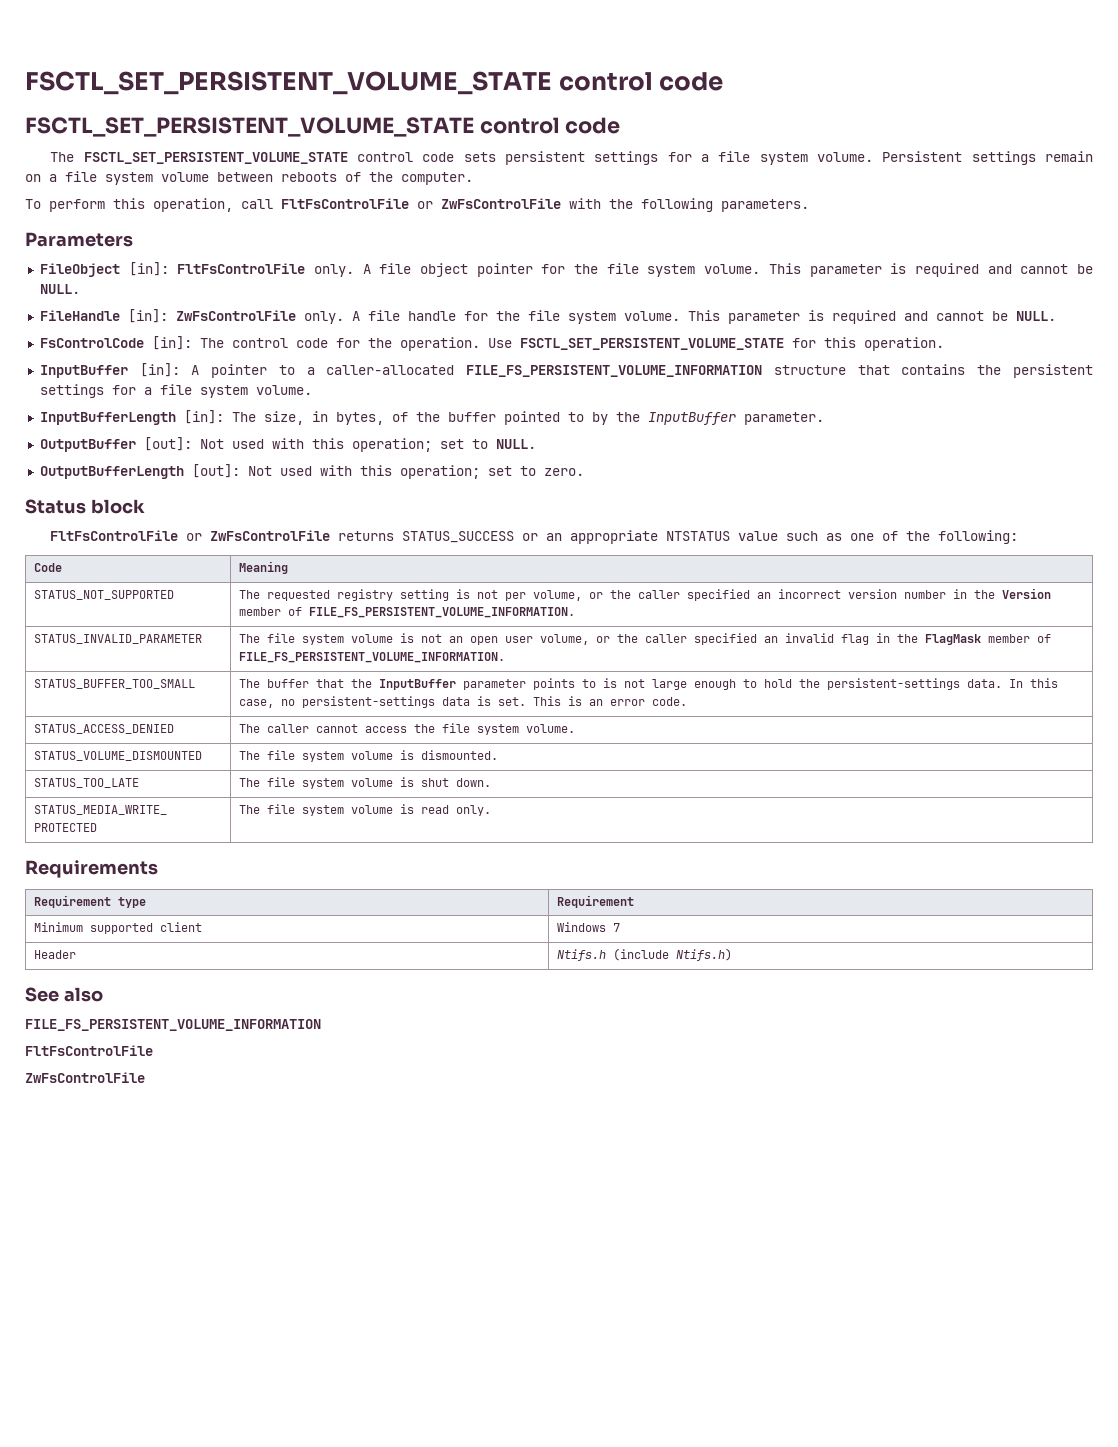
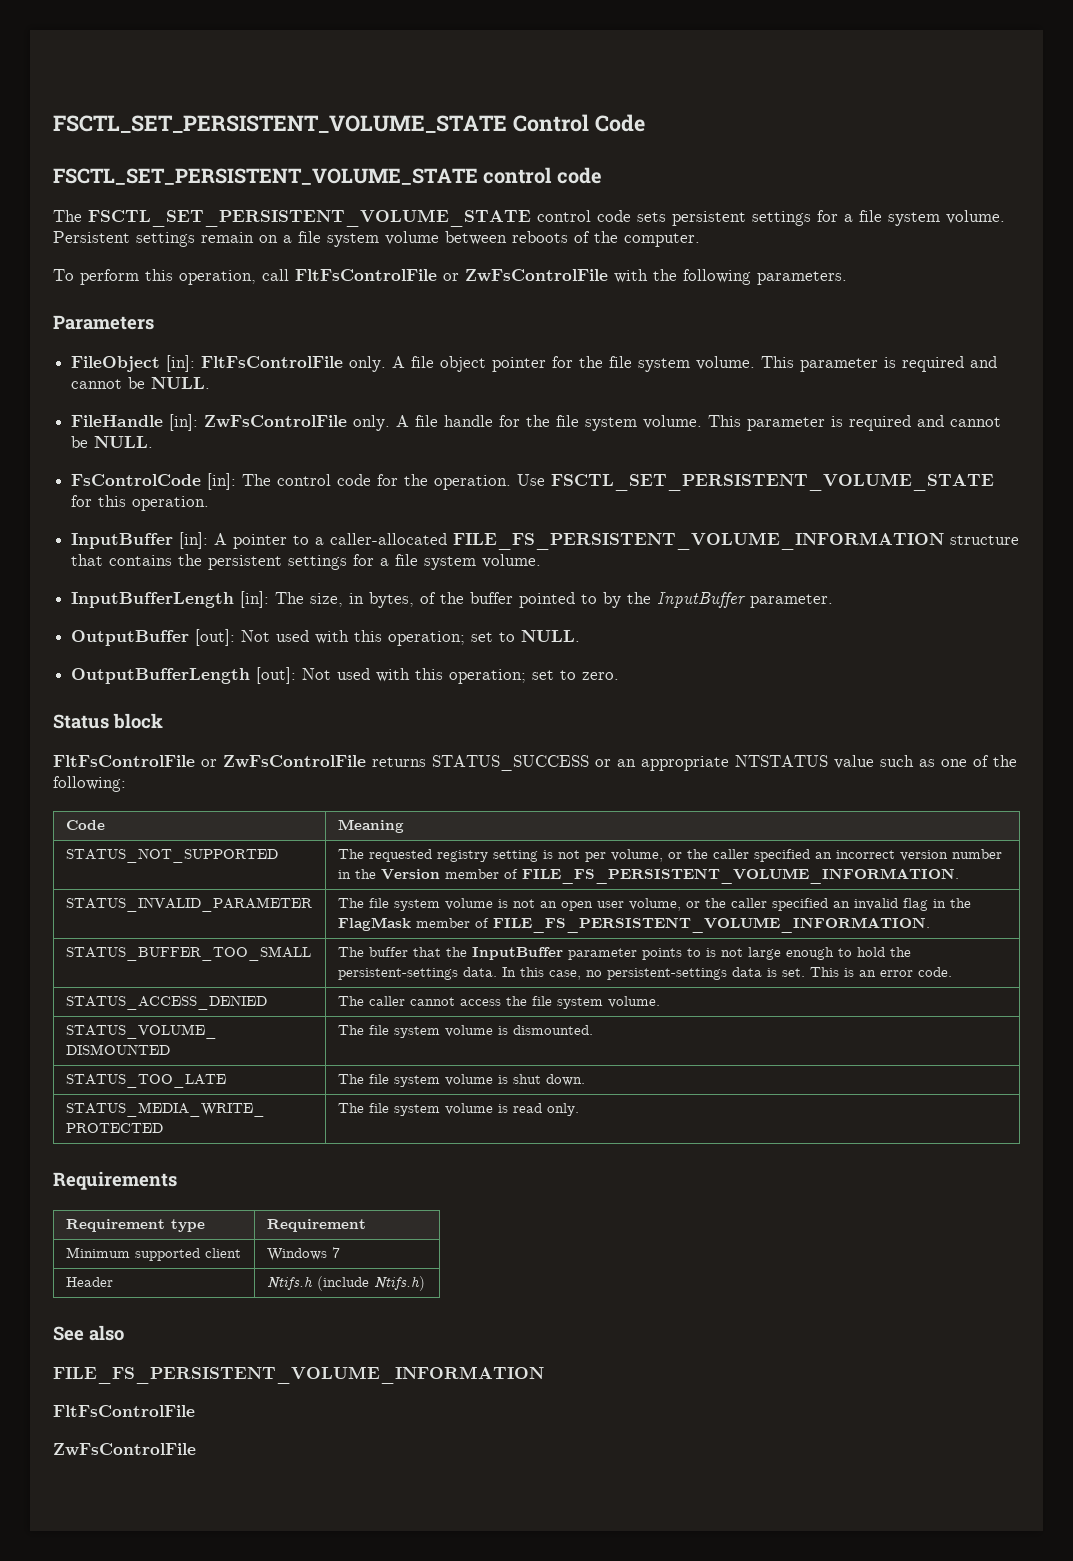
[25,71,724,95] FSCTL_SET_PERSISTENT_VOLUME_STATE control code -> [53,114,645,133] FSCTL_SET_PERSISTENT_VOLUME_STATE Control Code

